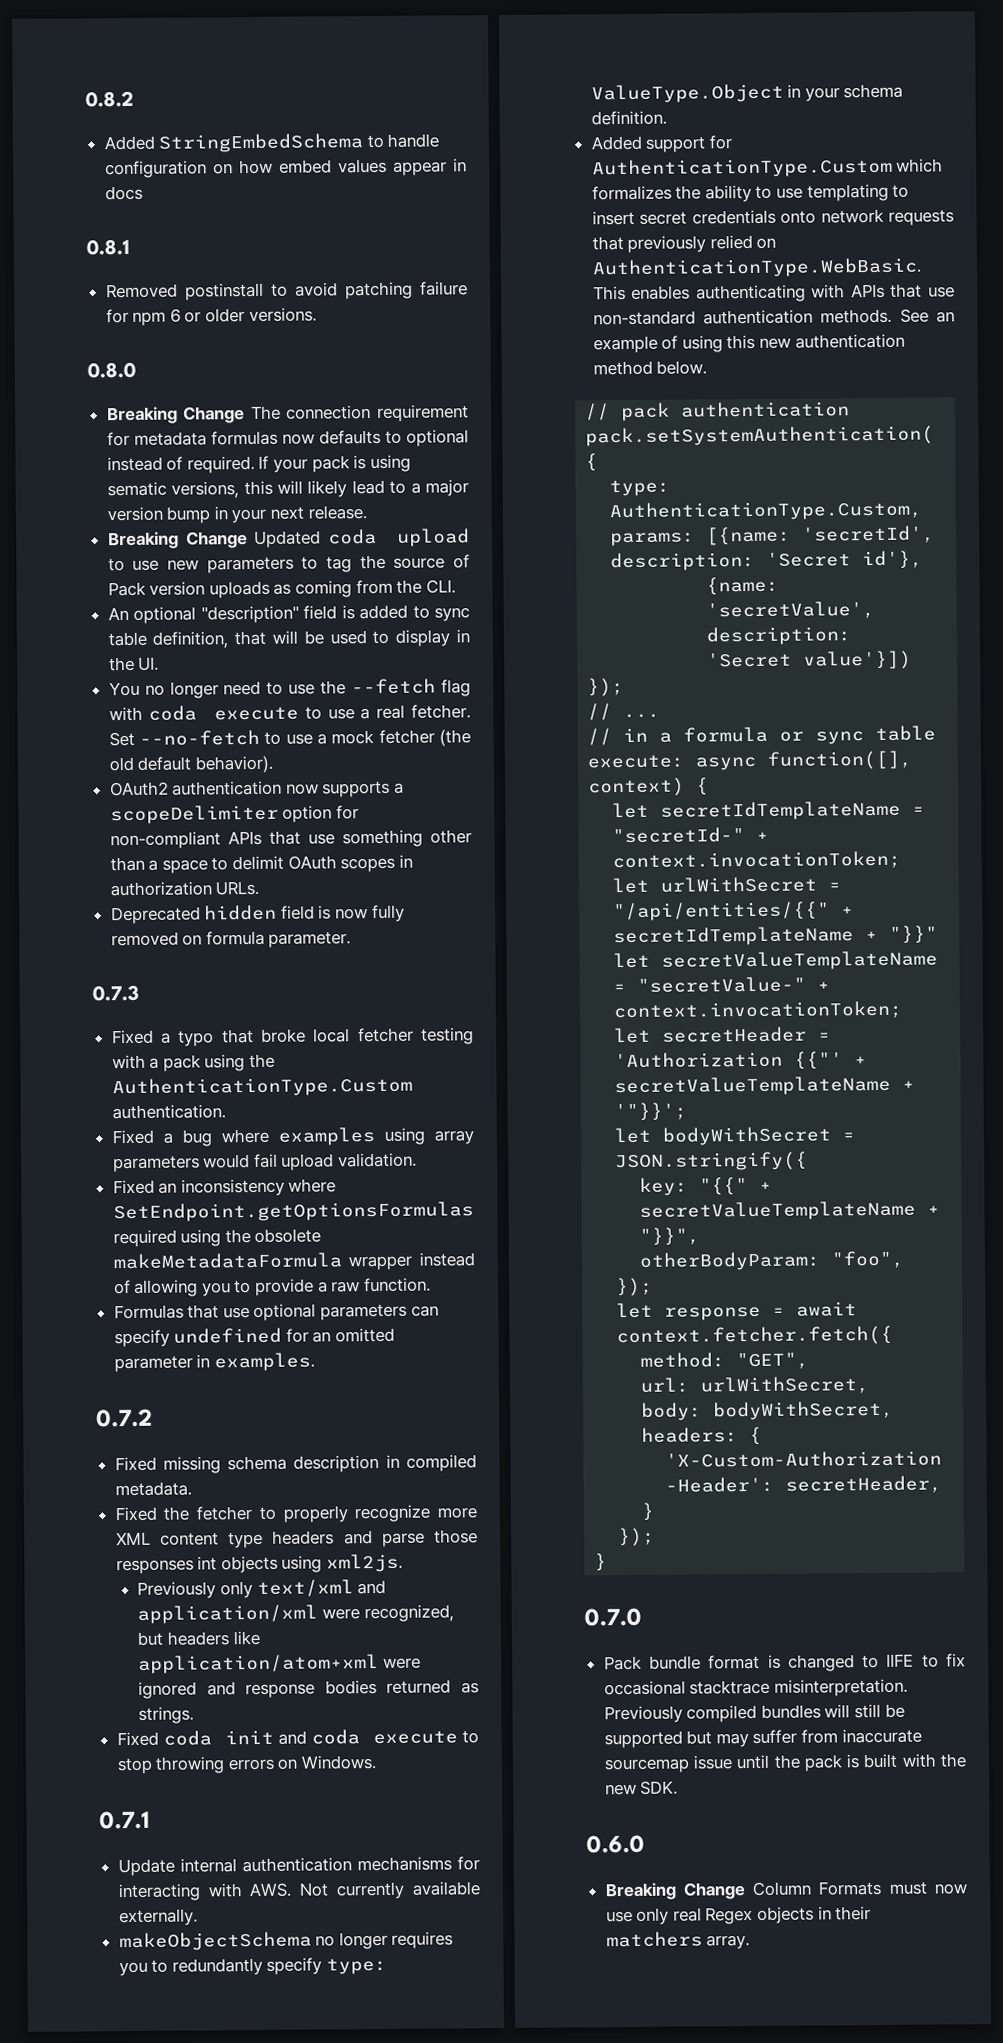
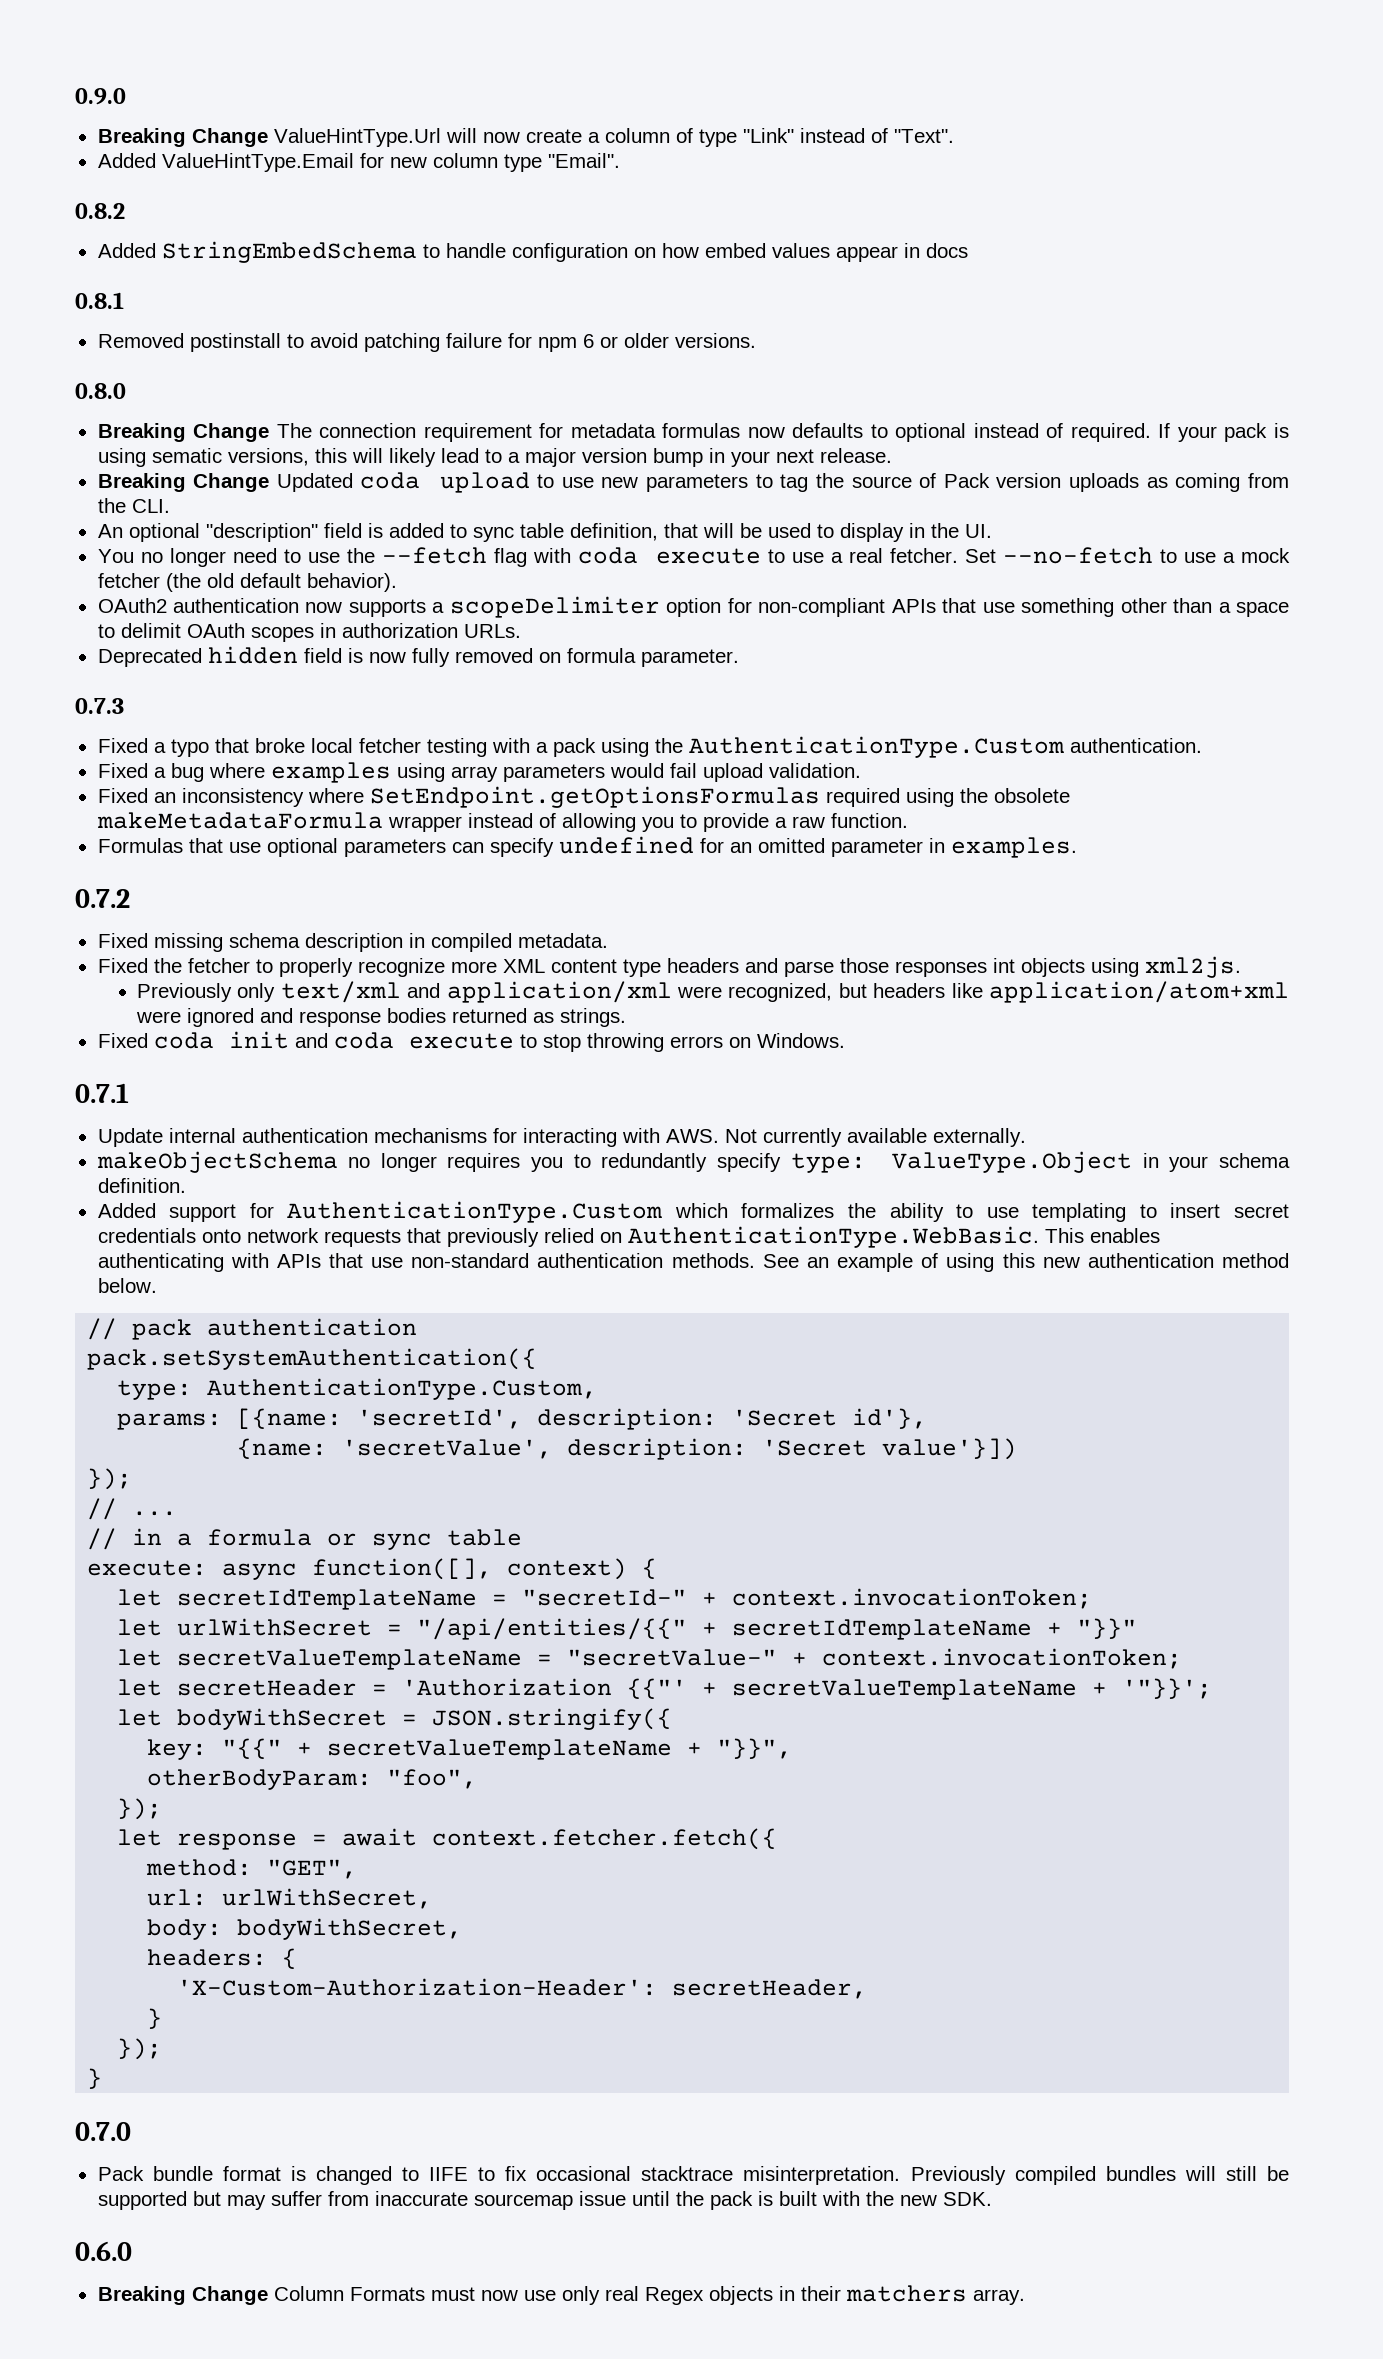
(85, 99) none -> [75,88,126,105] [97,128,954,147] [97,153,620,172] 0.9.0 // Breaking Change ValueHintType.Url will now create a column of type "Link" instead of "Text". // Added ValueHintType.Email for new column type "Email". //

